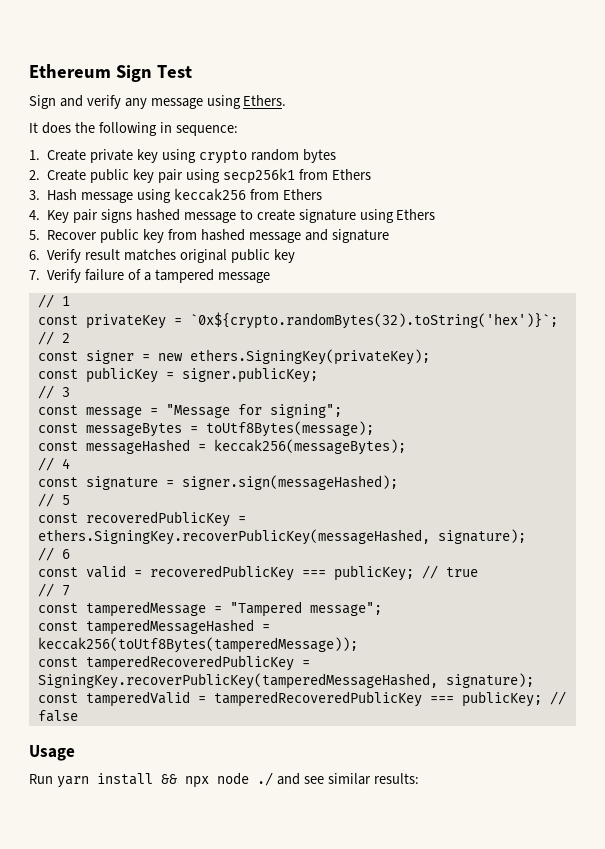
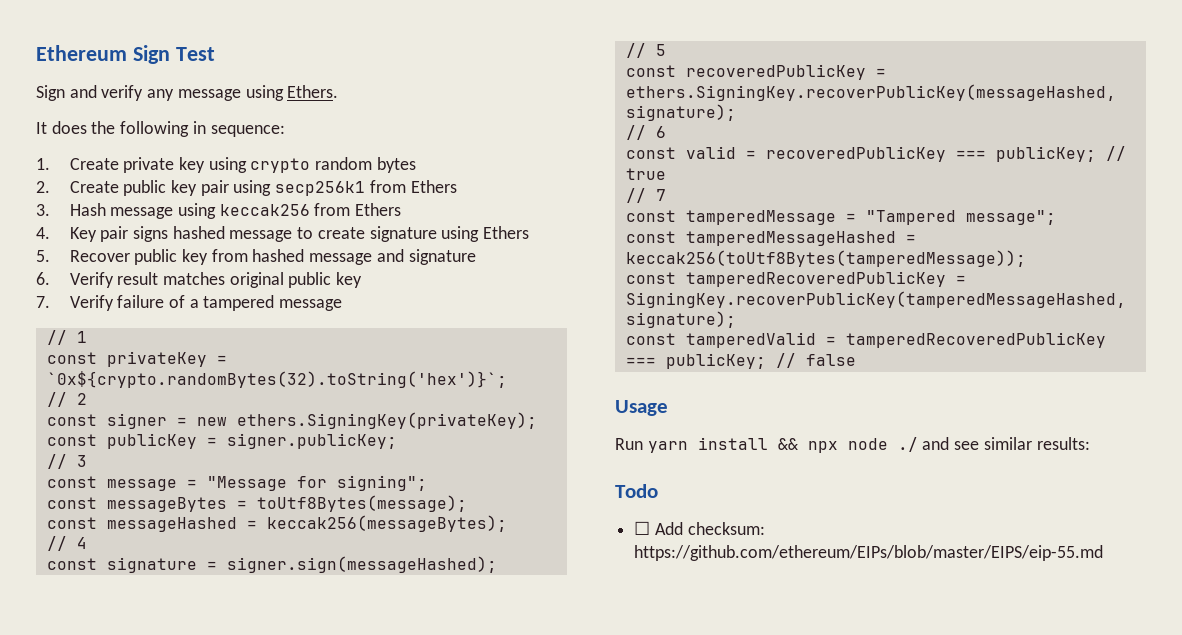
(419, 778) none -> [615,484,658,498] [634,521,765,535] [634,545,1104,561] // Todo // ☐ Add checksum: https://github.com/ethereum/EIPs/blob/master/EIPS/eip-55.md

